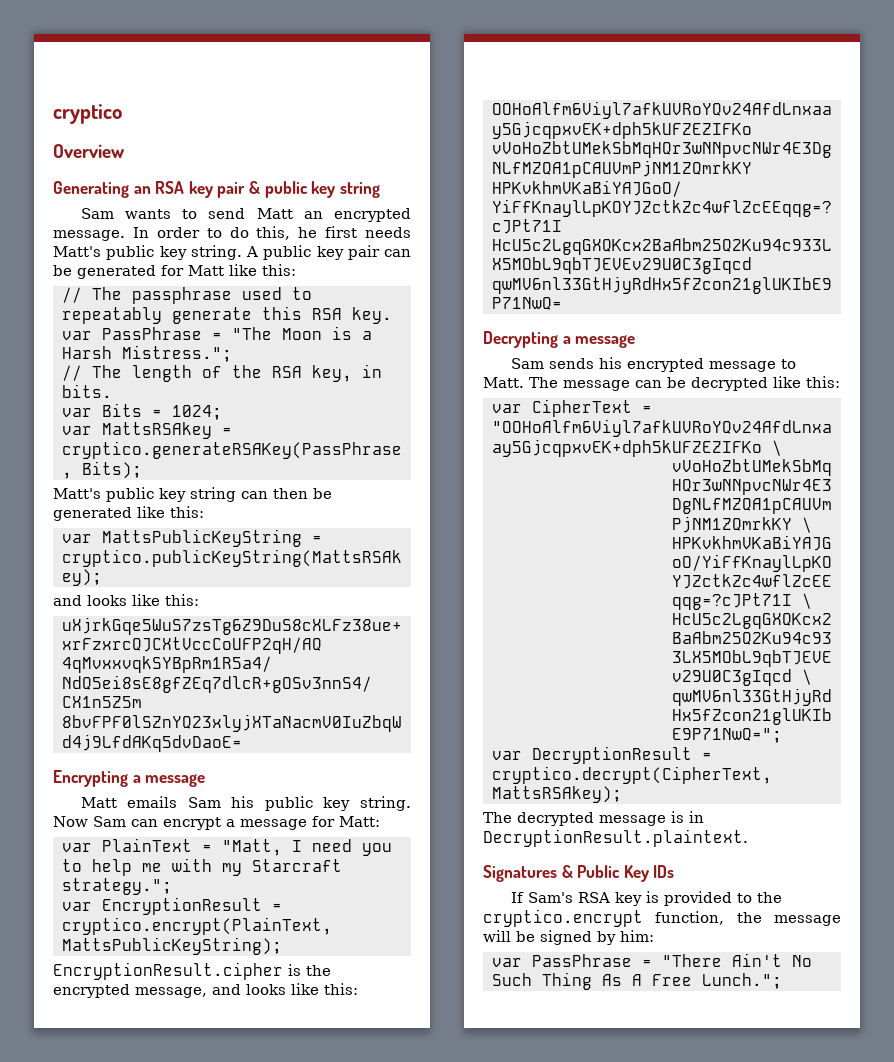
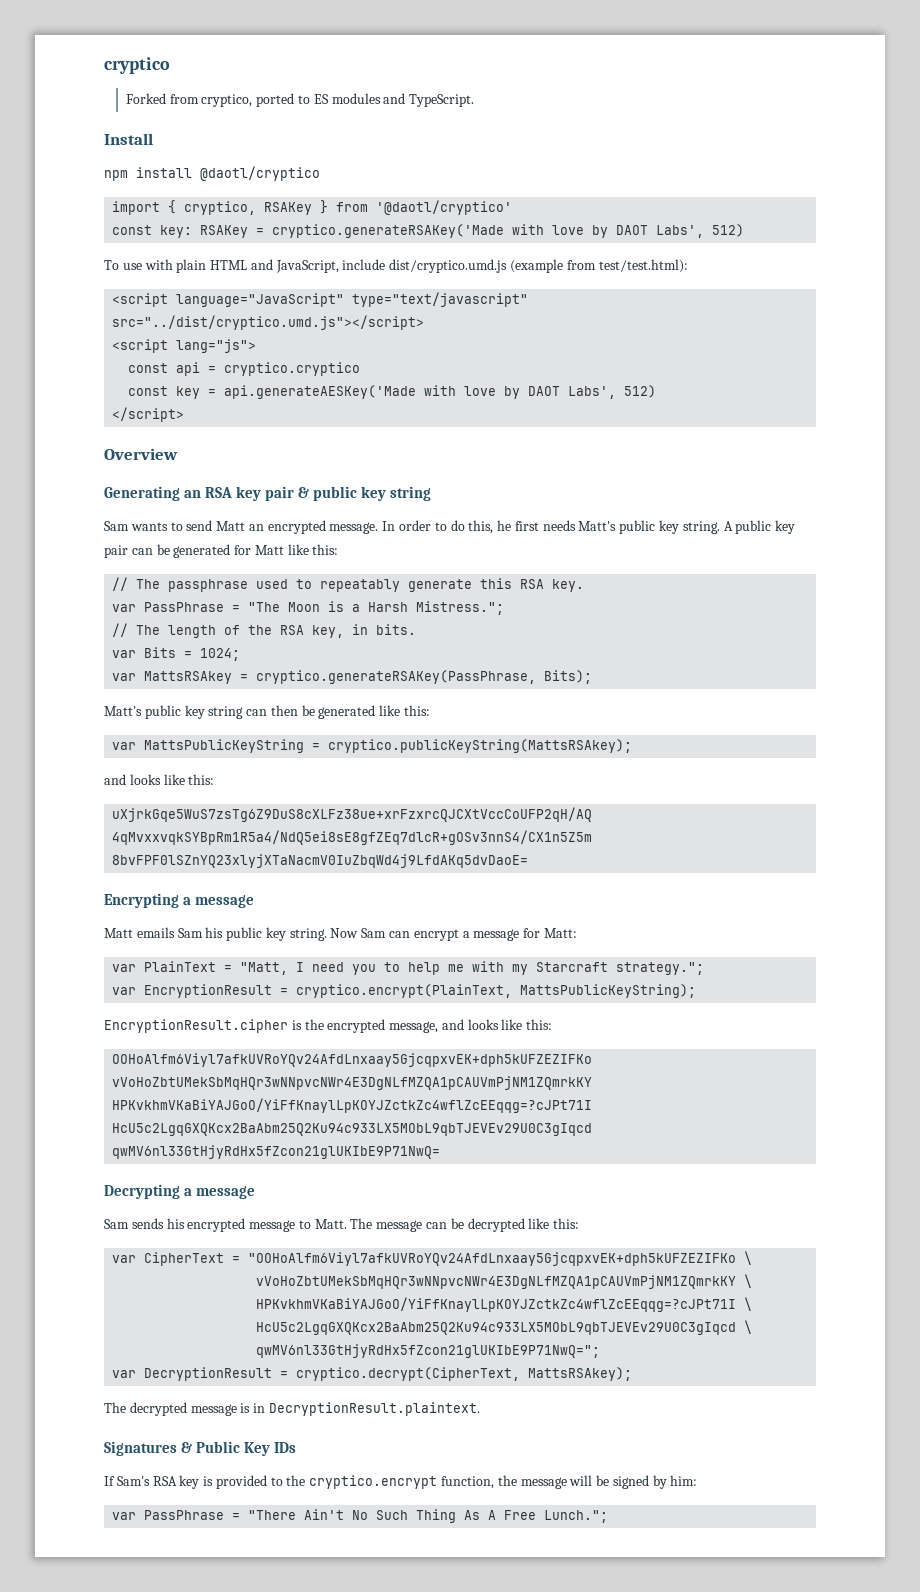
(122, 114) none -> [125,93,475,107] [104,133,153,145] [104,166,320,181] [112,200,513,215] [112,224,745,238] [104,259,688,273] [112,292,529,307] [112,315,425,330] [112,339,257,353] [128,362,361,376] [128,385,657,399] [112,407,185,422] // Forked from cryptico, ported to ES modules and TypeScript. // Install // npm install @daotl/cryptico // import { cryptico, RSAKey } from '@daotl/cryptico' // const key: RSAKey = cryptico.generateRSAKey('Made with love by DAOT Labs', 512) // To use with plain HTML and JavaScript, include dist/cryptico.umd.js (example from test/test.html): // <script language="JavaScript" type="text/javascript" src="../dist/cryptico.umd.js"></script> // <script lang="js"> // const api = cryptico.cryptico // const key = api.generateAESKey('Made with love by DAOT Labs', 512) // </script>

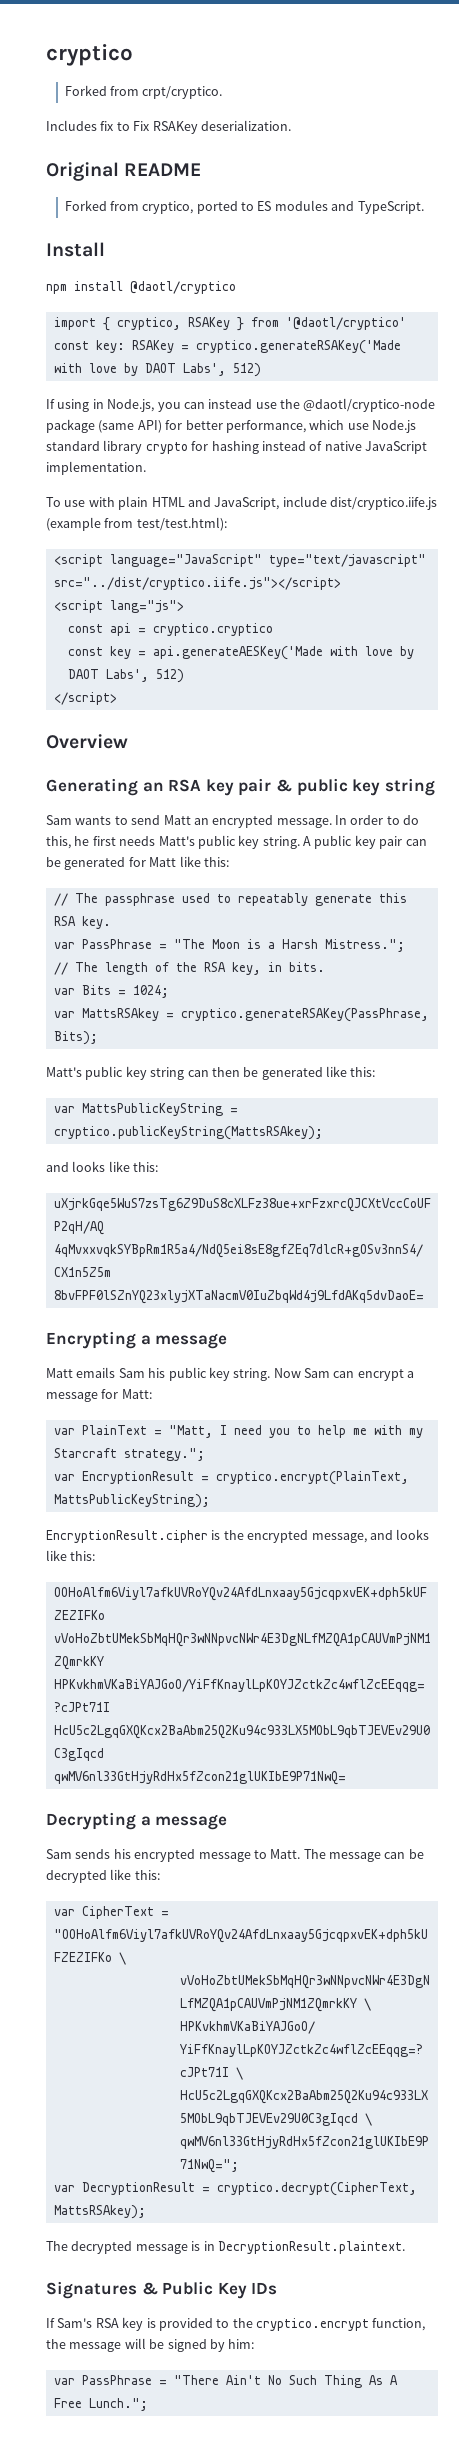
(170, 65) none -> [64,85,223,99] [46,120,291,134] [46,162,202,181] // Forked from crpt/cryptico. // Includes fix to Fix RSAKey deserialization. // Original README
(745, 230) none -> [46,398,436,412] [46,419,416,433] [46,440,427,454] [46,461,146,475] // If using in Node.js, you can instead use the @daotl/cryptico-node package (same API) for better performance, which use Node.js standard library crypto for hashing instead of native JavaScript implementation.
[389,259,508,273] dist/cryptico.umd.js -> [330,497,437,510] dist/cryptico.iife.js
[112,315,425,330] src="../dist/cryptico.umd.js"></script> -> [53,577,341,590] src="../dist/cryptico.iife.js"></script>

